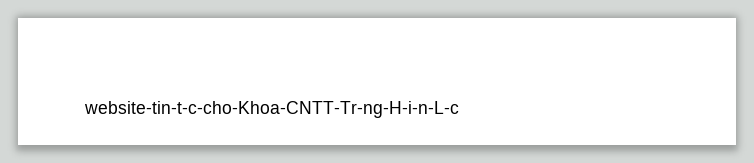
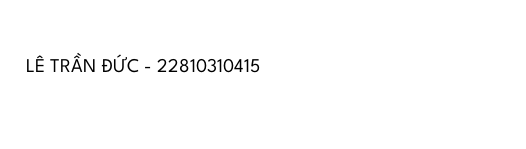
[84,101,459,118] website-tin-t-c-cho-Khoa-CNTT-Tr-ng-H-i-n-L-c -> [26,52,261,73] LÊ TRẦN ĐỨC - 22810310415

